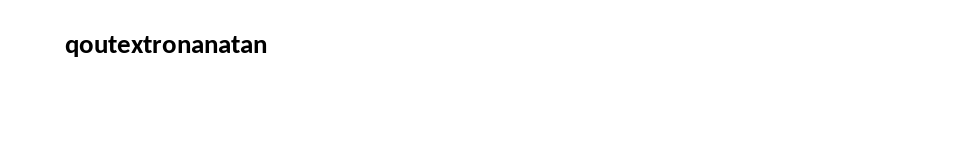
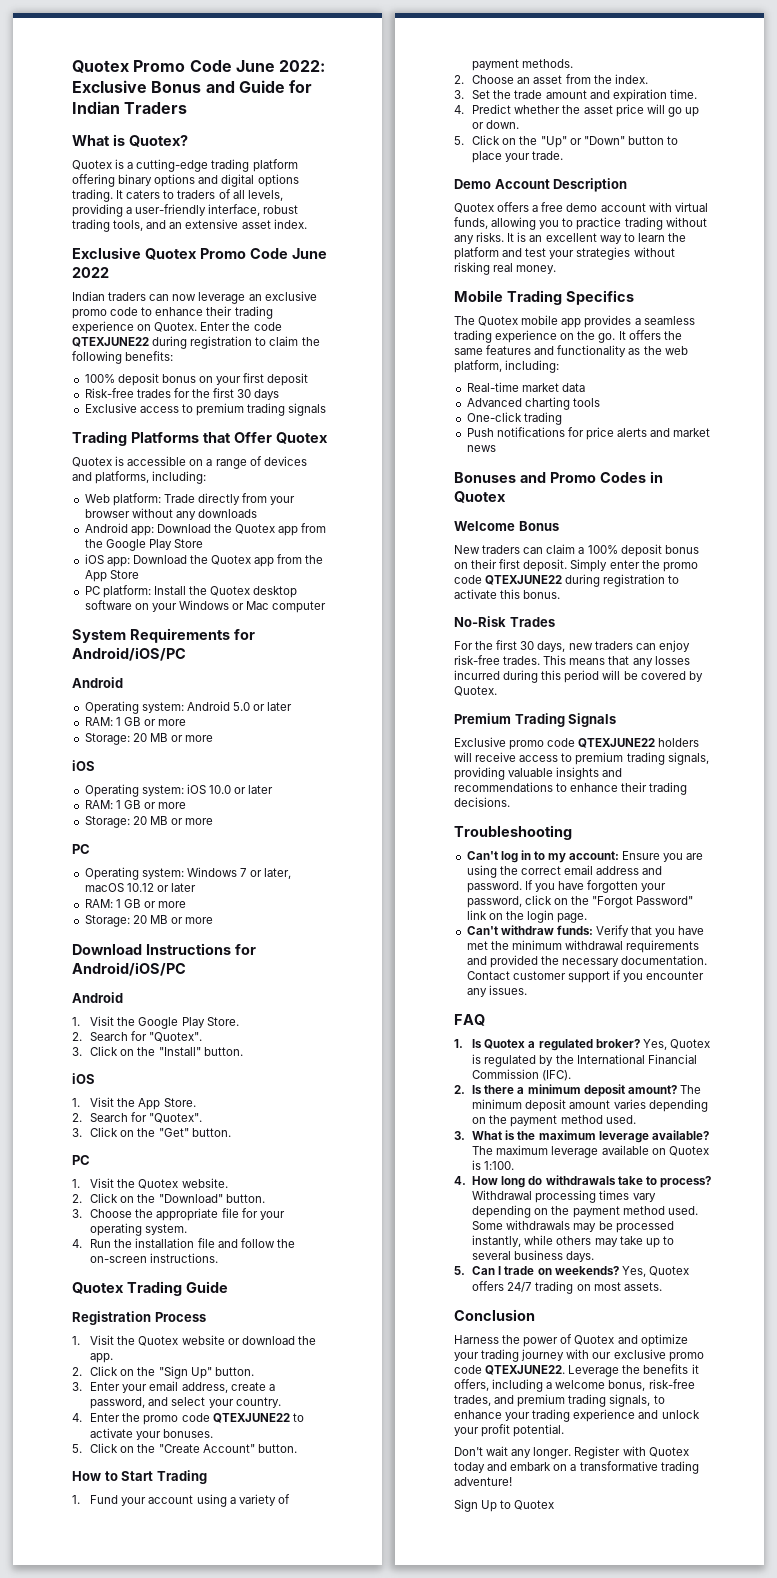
[65,36,267,57] qoutextronanatan -> [72,60,326,73] [72,80,313,93] [72,101,188,114] [72,134,188,147] [72,159,298,172] [72,174,299,187] [72,189,283,202] [72,204,299,217] [72,219,307,232] [72,247,327,260] [72,267,109,278] [72,291,317,304] [72,306,273,319] [72,321,282,334] [72,336,320,349] [72,351,174,364] [84,373,309,386] [84,388,280,400] [84,403,327,416] [72,431,328,446] [72,456,307,469] [72,471,207,484] [84,493,296,506] [84,508,257,520] [84,523,327,536] [84,539,203,551] [84,554,324,567] [84,570,139,582] [84,585,298,598] [84,600,327,613] [72,628,255,643] [72,647,186,661] [72,677,123,688] [84,701,293,714] [84,717,187,726] [84,733,214,745] [72,760,95,771] [84,784,274,797] [84,800,187,809] [84,816,214,828] [72,844,90,854] [84,867,292,880] [84,883,196,892] [84,899,187,908] [84,915,214,927] [72,943,256,955] [72,962,186,976] [72,992,123,1003] [72,1016,239,1029] [72,1031,203,1042] [72,1046,243,1056] [72,1073,95,1084] [72,1097,196,1110] [72,1112,203,1123] [72,1127,231,1137] [72,1155,90,1165] [72,1178,228,1189] [72,1193,265,1203] [72,1208,285,1221] [90,1223,188,1236] [72,1238,295,1248] [90,1253,219,1263] [72,1281,228,1296] [72,1311,206,1325] [72,1335,316,1346] [90,1353,114,1363] [72,1366,254,1379] [72,1381,275,1393] [90,1397,281,1409] [72,1413,304,1425] [90,1428,214,1440] [72,1443,297,1453] [72,1470,207,1484] [72,1494,290,1507] [472,59,574,71] [454,74,648,84] [454,89,697,102] [454,104,699,117] [472,120,520,129] [454,135,678,148] [472,151,564,163] [454,178,628,192] [454,202,708,213] [454,217,707,230] [454,232,686,244] [454,247,675,260] [454,262,557,275] [454,290,634,305] [454,315,695,328] [454,330,682,343] [454,345,688,357] [454,360,560,373] [466,382,585,392] [466,397,600,410] [466,412,562,425] [466,427,711,440] [466,445,496,452] [454,471,663,483] [454,491,506,503] [454,521,559,531] [454,544,699,557] [454,559,698,572] [454,574,680,587] [454,589,561,599] [454,616,555,627] [454,640,690,652] [454,655,690,667] [454,670,703,683] [454,686,497,696] [454,713,617,727] [454,737,700,750] [454,752,709,765] [454,767,623,780] [454,782,688,795] [454,797,510,807] [454,825,572,840] [466,850,704,863] [466,865,663,878] [466,880,667,893] [466,895,694,908] [466,910,588,923] [466,925,705,937] [466,940,700,953] [466,955,708,968] [466,970,705,983] [466,985,527,997] [454,1014,485,1026] [454,1039,710,1051] [472,1054,697,1067] [472,1069,572,1081] [454,1084,701,1097] [472,1099,708,1112] [472,1115,636,1127] [454,1130,709,1143] [472,1145,709,1158] [472,1160,515,1170] [454,1175,711,1188] [472,1190,656,1203] [472,1205,698,1218] [472,1220,674,1233] [472,1235,674,1248] [472,1250,595,1262] [454,1266,689,1277] [472,1281,662,1294] [454,1309,535,1321] [454,1334,688,1347] [454,1349,704,1362] [454,1364,699,1377] [454,1379,695,1392] [454,1394,665,1407] [454,1409,700,1422] [454,1424,565,1437] [454,1446,689,1459] [454,1461,699,1474] [454,1477,512,1486] [454,1499,555,1512] Quotex Promo Code June 2022: Exclusive Bonus and Guide for Indian Traders // What is Quotex? // Quotex is a cutting-edge trading platform offering binary options and digital options trading. It caters to traders of all levels, providing a user-friendly interface, robust trading tools, and an extensive asset index. // Exclusive Quotex Promo Code June 2022 // Indian traders can now leverage an exclusive promo code to enhance their trading experience on Quotex. Enter the code QTEXJUNE22 during registration to claim the following benefits: // 100% deposit bonus on your first deposit // Risk-free trades for the first 30 days // Exclusive access to premium trading signals // Trading Platforms that Offer Quotex // Quotex is accessible on a range of devices and platforms, including: // Web platform: Trade directly from your browser without any downloads // Android app: Download the Quotex app from the Google Play Store // iOS app: Download the Quotex app from the App Store // PC platform: Install the Quotex desktop software on your Windows or Mac computer // System Requirements for Android/iOS/PC // Android // Operating system: Android 5.0 or later // RAM: 1 GB or more // Storage: 20 MB or more // iOS // Operating system: iOS 10.0 or later // RAM: 1 GB or more // Storage: 20 MB or more // PC // Operating system: Windows 7 or later, macOS 10.12 or later // RAM: 1 GB or more // Storage: 20 MB or more // Download Instructions for Android/iOS/PC // Android // 1. Visit the Google Play Store. // 2. Search for "Quotex". // 3. Click on the "Install" button. // iOS // 1. Visit the App Store. // 2. Search for "Quotex". // 3. Click on the "Get" button. // PC // 1. Visit the Quotex website. // 2. Click on the "Download" button. // 3. Choose the appropriate file for your operating system. // 4. Run the installation file and follow the on-screen instructions. // Quotex Trading Guide // Registration Process // 1. Visit the Quotex website or download the app. // 2. Click on the "Sign Up" button. // 3. Enter your email address, create a password, and select your country. // 4. Enter the promo code QTEXJUNE22 to activate your bonuses. // 5. Click on the "Create Account" button. // How to Start Trading // 1. Fund your account using a variety of payment methods. // 2. Choose an asset from the index. // 3. Set the trade amount and expiration time. // 4. Predict whether the asset price will go up or down. // 5. Click on the "Up" or "Down" button to place your trade. // Demo Account Description // Quotex offers a free demo account with virtual funds, allowing you to practice trading without any risks. It is an excellent way to learn the platform and test your strategies without risking real money. // Mobile Trading Specifics // The Quotex mobile app provides a seamless trading experience on the go. It offers the same features and functionality as the web platform, including: // Real-time market data // Advanced charting tools // One-click trading // Push notifications for price alerts and market news // Bonuses and Promo Codes in Quotex // Welcome Bonus // New traders can claim a 100% deposit bonus on their first deposit. Simply enter the promo code QTEXJUNE22 during registration to activate this bonus. // No-Risk Trades // For the first 30 days, new traders can enjoy risk-free trades. This means that any losses incurred during this period will be covered by Quotex. // Premium Trading Signals // Exclusive promo code QTEXJUNE22 holders will receive access to premium trading signals, providing valuable insights and recommendations to enhance their trading decisions. // Troubleshooting // Can't log in to my account: Ensure you are using the correct email address and password. If you have forgotten your password, click on the "Forgot Password" link on the login page. // Can't withdraw funds: Verify that you have met the minimum withdrawal requirements and provided the necessary documentation. Contact customer support if you encounter any issues. // FAQ // 1. Is Quotex a regulated broker? Yes, Quotex is regulated by the International Financial Commission (IFC). // 2. Is there a minimum deposit amount? The minimum deposit amount varies depending on the payment method used. // 3. What is the maximum leverage available? The maximum leverage available on Quotex is 1:100. // 4. How long do withdrawals take to process? Withdrawal processing times vary depending on the payment method used. Some withdrawals may be processed instantly, while others may take up to several business days. // 5. Can I trade on weekends? Yes, Quotex offers 24/7 trading on most assets. // Conclusion // Harness the power of Quotex and optimize your trading journey with our exclusive promo code QTEXJUNE22. Leverage the benefits it offers, including a welcome bonus, risk-free trades, and premium trading signals, to enhance your trading experience and unlock your profit potential. // Don't wait any longer. Register with Quotex today and embark on a transformative trading adventure! // Sign Up to Quotex

